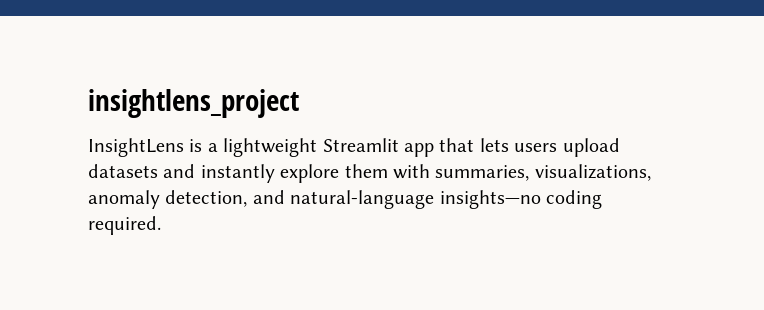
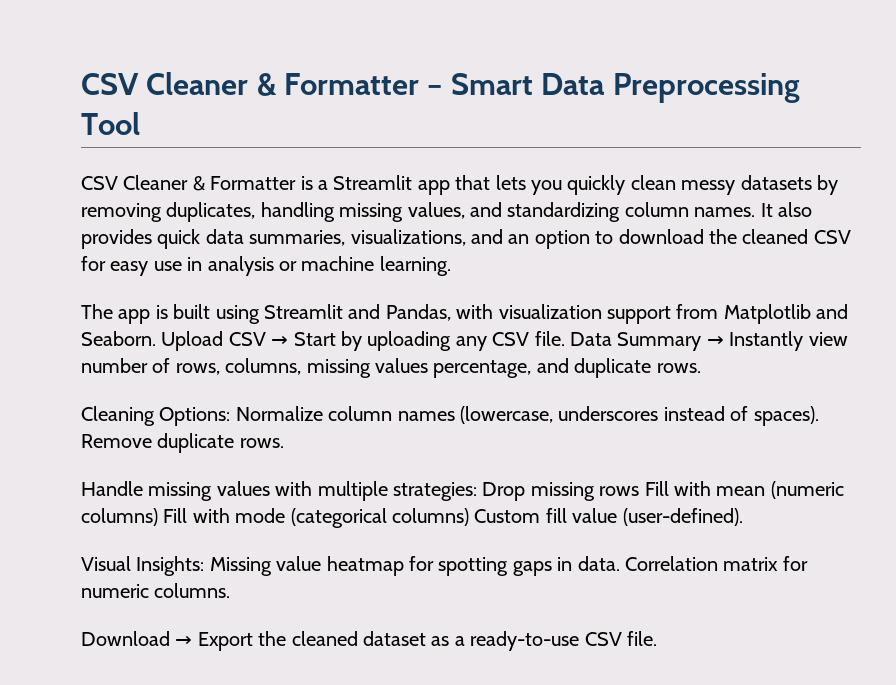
[88,89,299,118] [88,138,184,157] insightlens_project // InsightLens -> [81,72,800,103] [81,112,140,135] [81,175,297,191] CSV Cleaner & Formatter – Smart Data Preprocessing Tool // CSV Cleaner & Formatter
[223,138,318,157] lightweight -> (328, 185) none
[514,138,620,157] [88,164,651,183] [88,190,602,209] [88,216,161,235] users upload datasets and instantly explore them with summaries, visualizations, anomaly detection, and natural-language insights—no coding required. -> [530,175,838,195] [81,202,812,222] [81,229,851,249] [81,256,451,276] [81,304,849,324] [81,331,848,351] [81,358,701,378] [81,406,819,426] [81,433,284,453] [81,481,844,501] [81,508,743,528] [81,556,808,576] [81,583,231,598] [81,631,657,651] you quickly clean messy datasets by removing duplicates, handling missing values, and standardizing column names. It also provides quick data summaries, visualizations, and an option to download the cleaned CSV for easy use in analysis or machine learning. // The app is built using Streamlit and Pandas, with visualization support from Matplotlib and Seaborn. Upload CSV → Start by uploading any CSV file. Data Summary → Instantly view number of rows, columns, missing values percentage, and duplicate rows. // Cleaning Options: Normalize column names (lowercase, underscores instead of spaces). Remove duplicate rows. // Handle missing values with multiple strategies: Drop missing rows Fill with mean (numeric columns) Fill with mode (categorical columns) Custom fill value (user-defined). // Visual Insights: Missing value heatmap for spotting gaps in data. Correlation matrix for numeric columns. // Download → Export the cleaned dataset as a ready-to-use CSV file.

